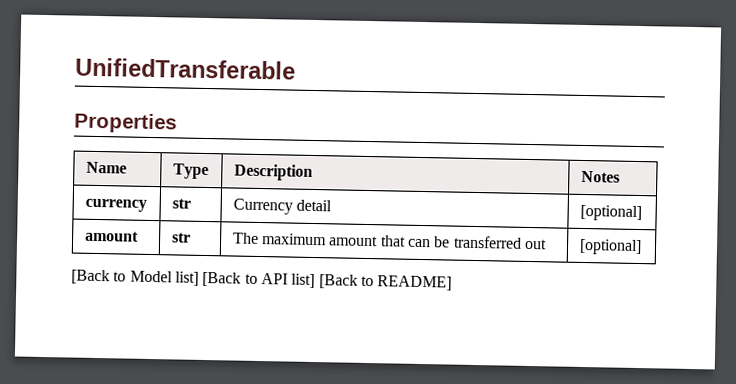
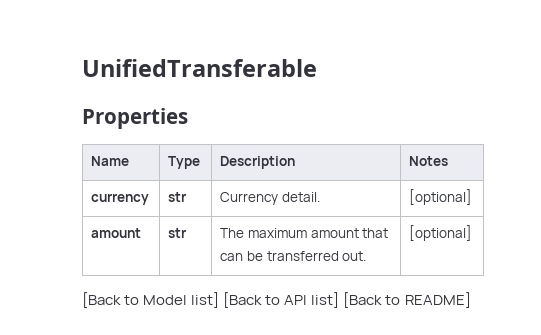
[295,199,332,212] detail -> [281,192,320,202] detail.
[523,238,547,250] out -> [342,251,367,261] out.

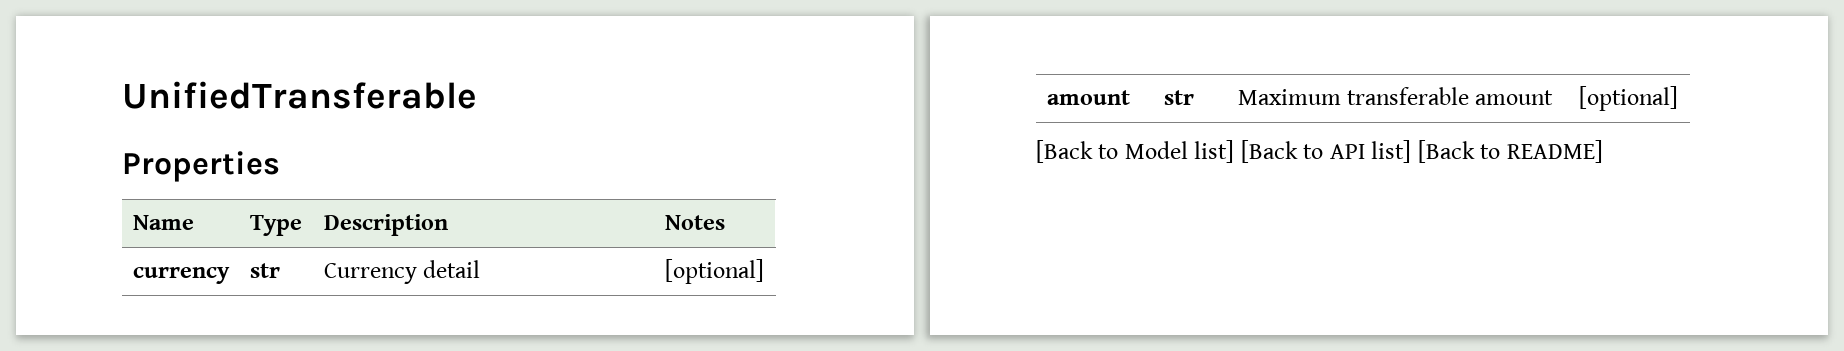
[281,192,320,202] detail. -> [422,260,480,278] detail
[220,228,389,238] [220,251,367,261] The maximum amount that can be transferred out. -> [1237,87,1554,105] Maximum transferable amount

